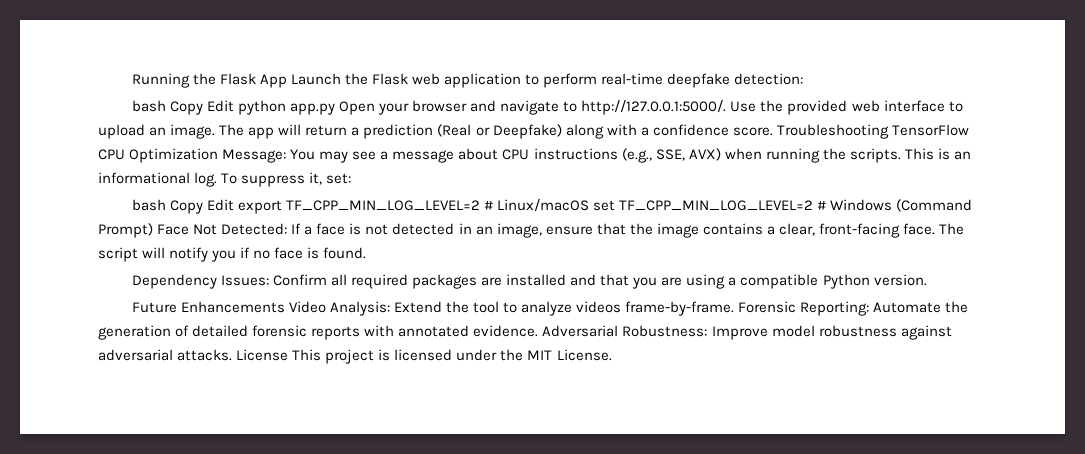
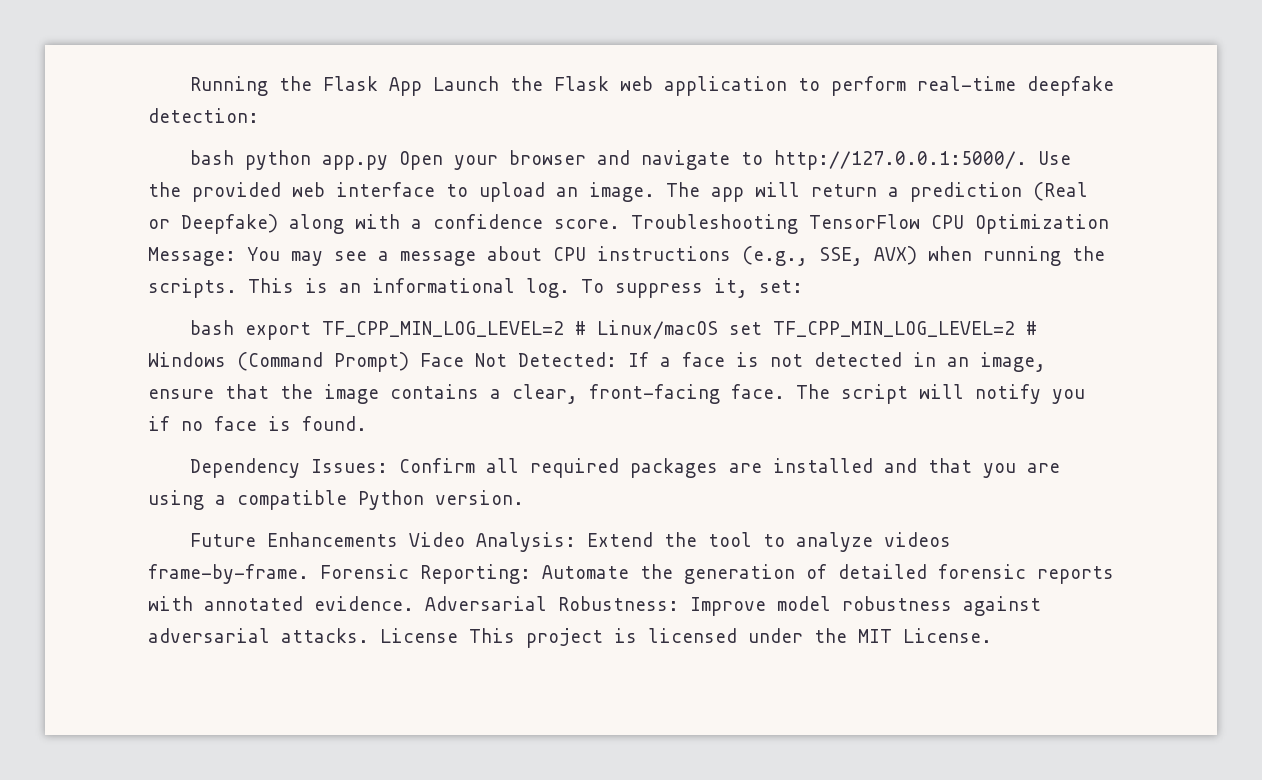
[169,100,234,115] Copy Edit -> (234, 157) none
[169,199,234,214] Copy Edit -> (234, 327) none

